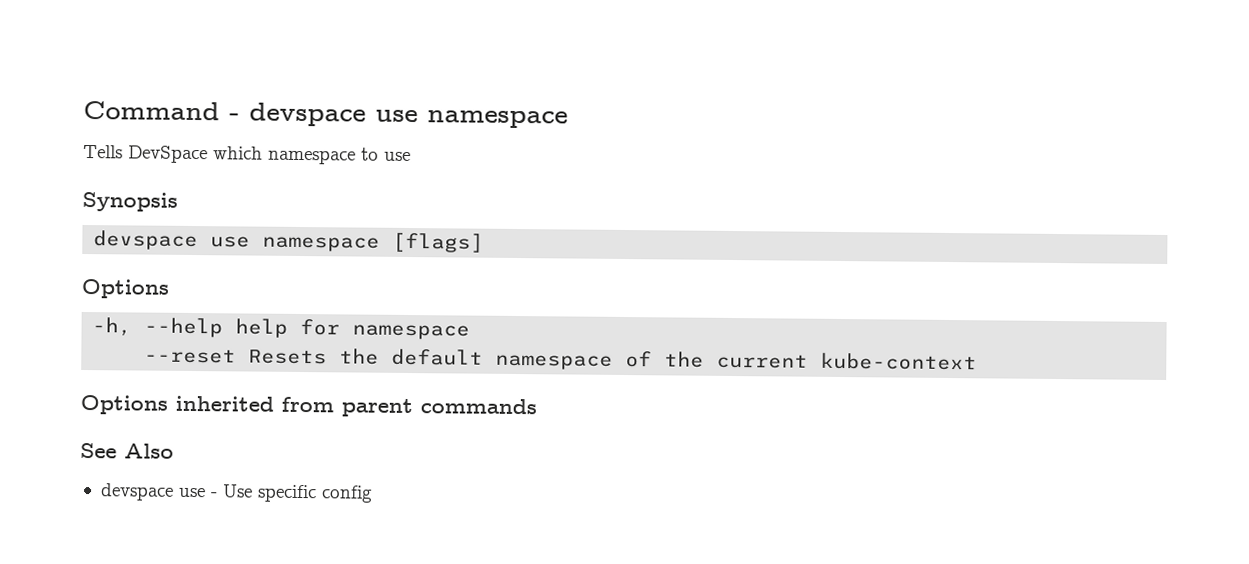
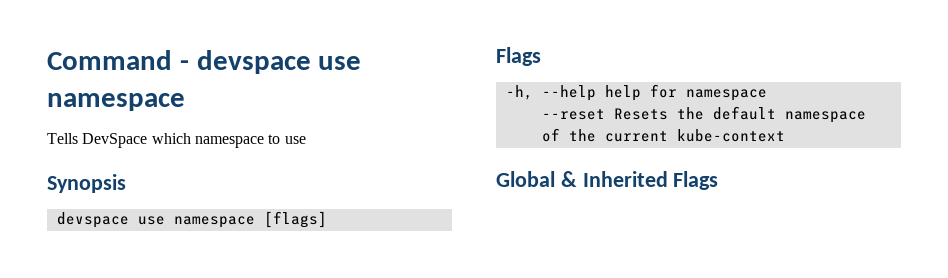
[81,278,170,299] Options -> [496,47,541,66] Flags
[80,394,537,418] [80,442,174,459] [99,483,373,503] Options inherited from parent commands // See Also // devspace use - Use specific config -> [496,171,719,190] Global & Inherited Flags

